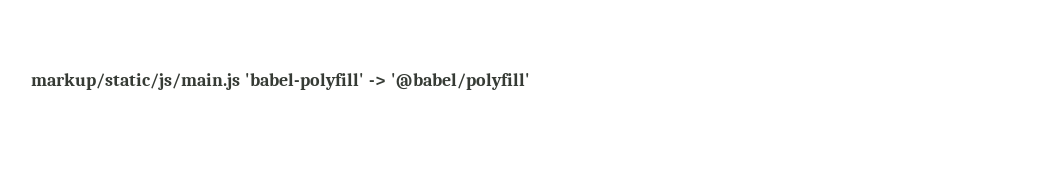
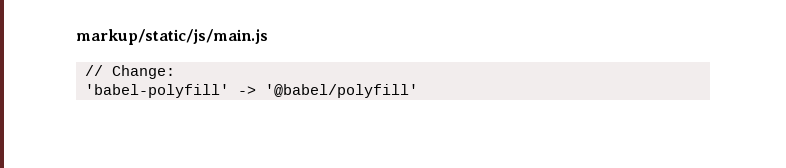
(240, 81) none -> [84,65,175,79] // // Change: //

